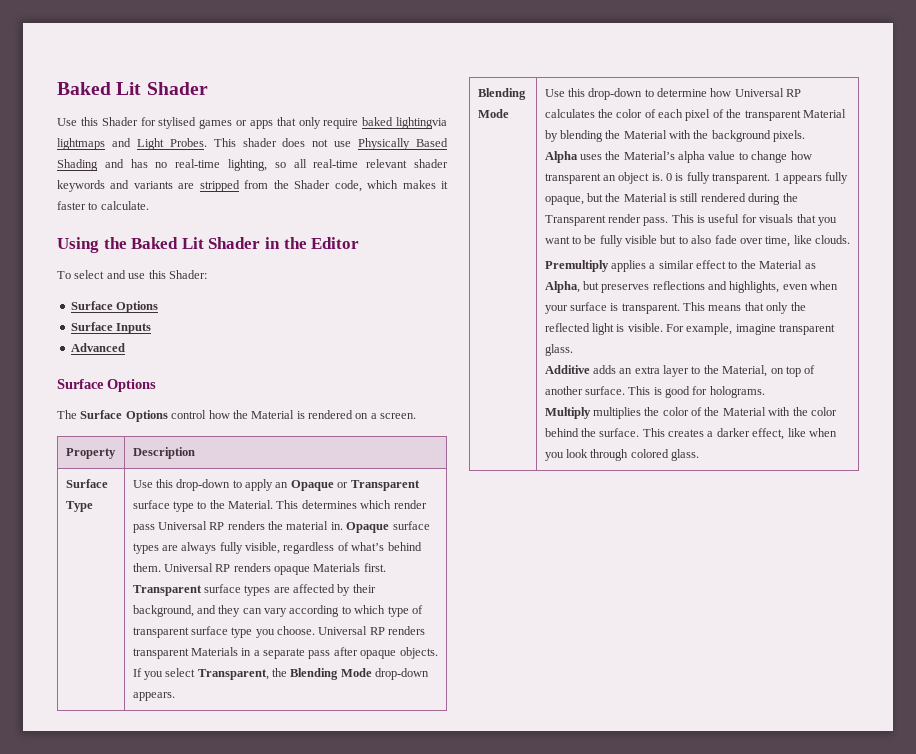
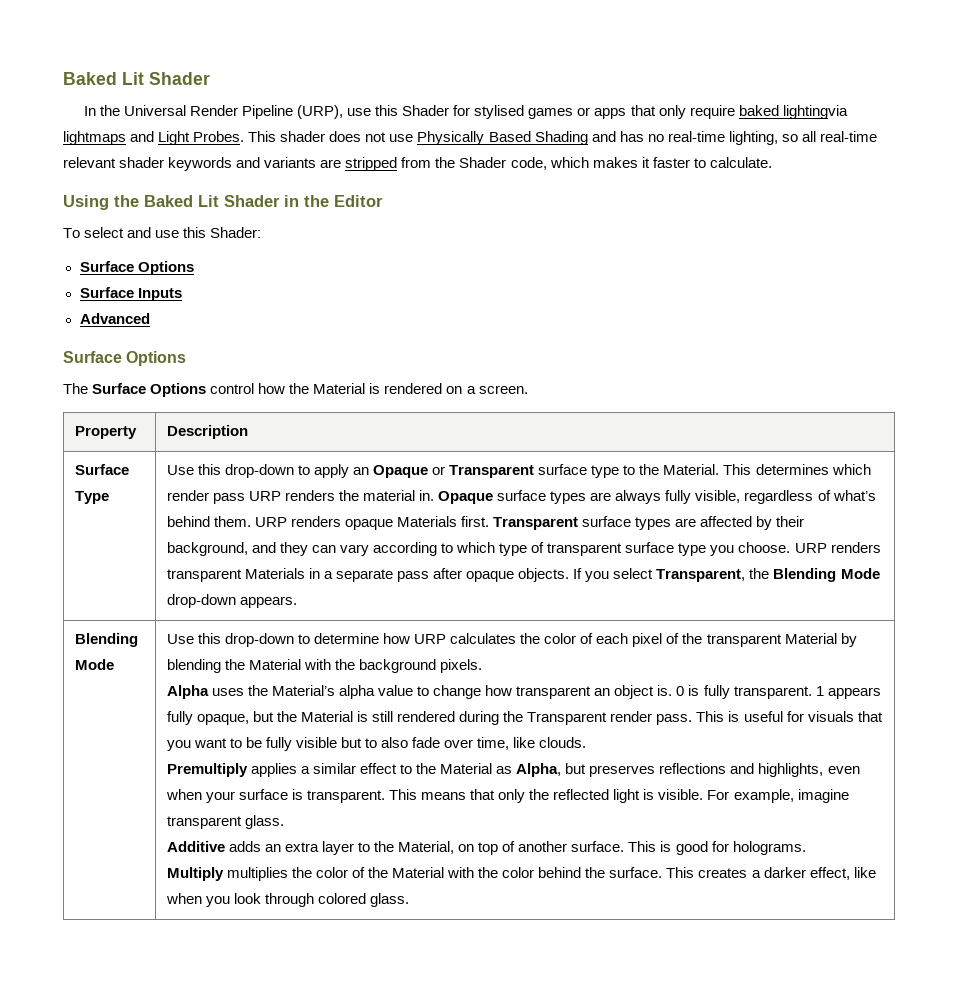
[57,118,77,126] Use -> [83,105,372,119] In the Universal Render Pipeline (URP), use
[157,521,225,530] Universal RP -> [248,491,281,501] URP
[163,563,231,572] Universal RP -> [254,517,287,527] URP
[318,626,385,635] Universal RP -> [794,543,827,553] URP
[734,88,802,97] Universal RP -> [414,634,447,644] URP

